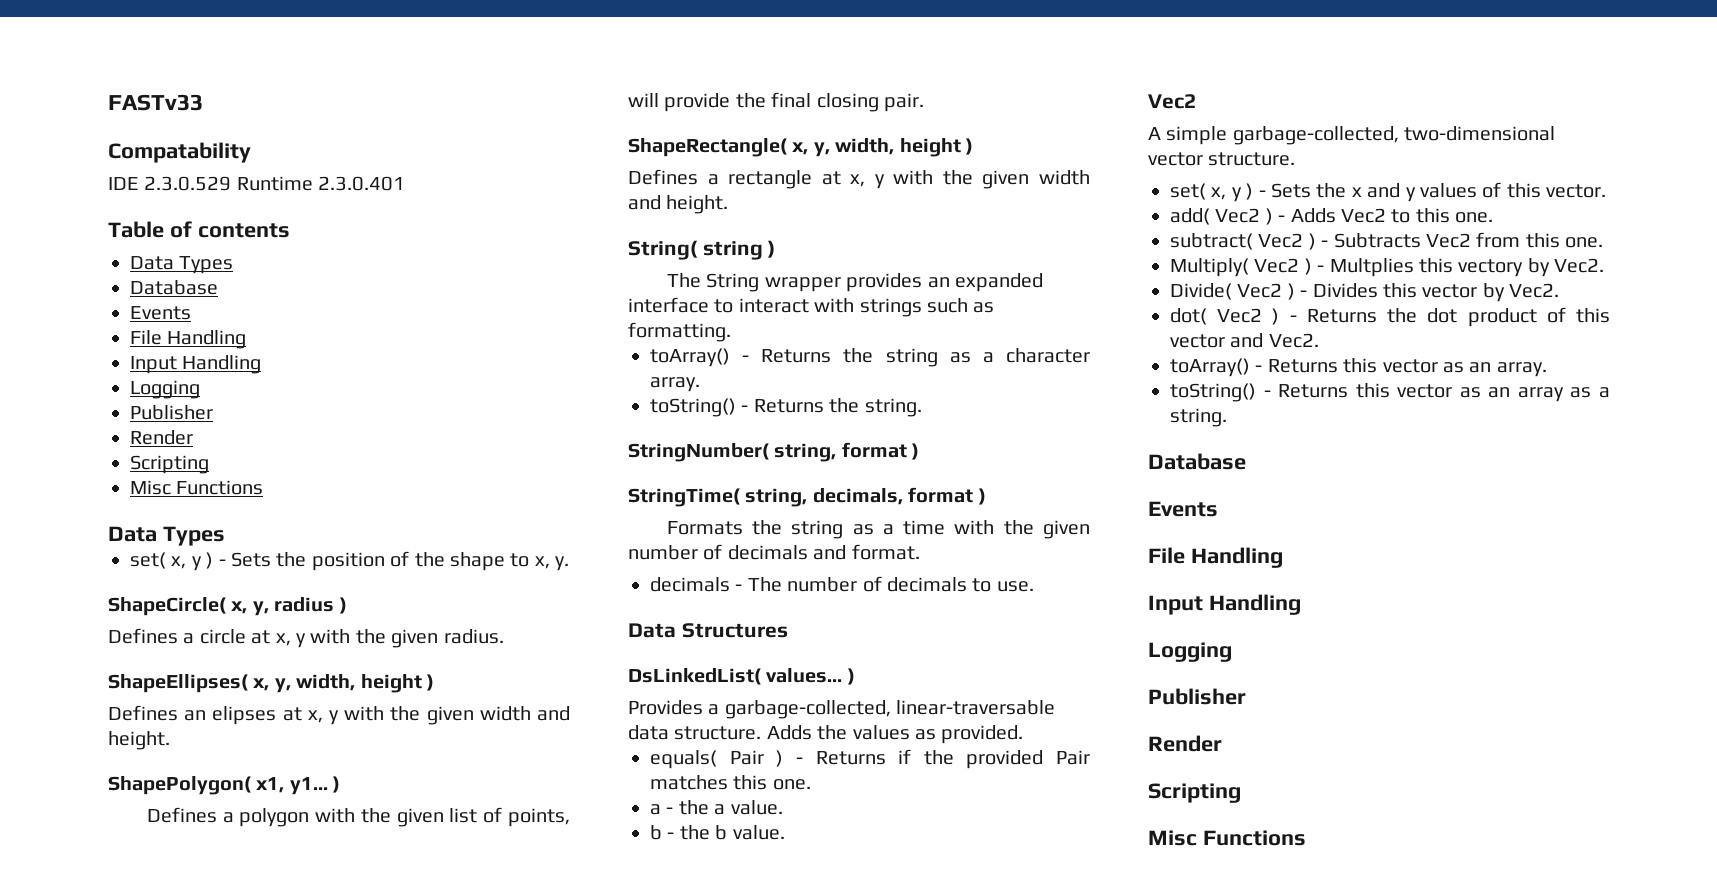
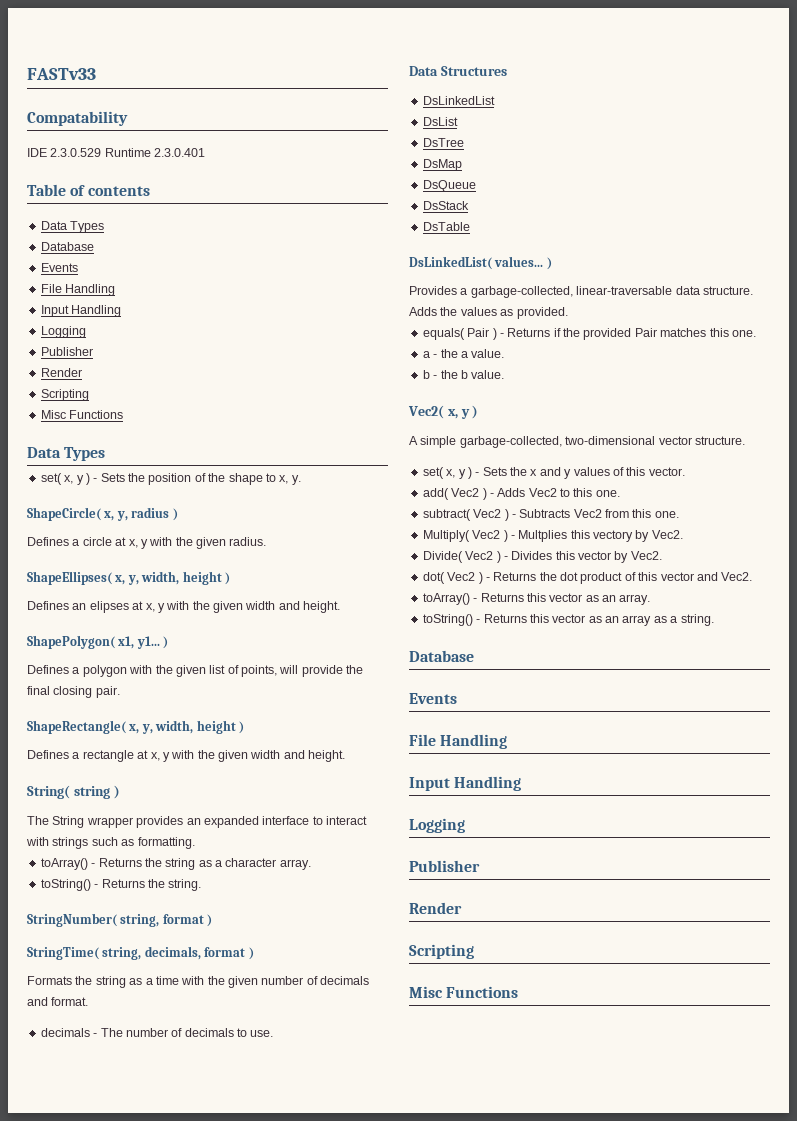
(788, 630) none -> [422,96,495,105] [422,117,458,126] [422,138,464,147] [422,159,462,171] [422,180,476,192] [422,201,469,210] [422,222,470,231] // DsLinkedList // DsList // DsTree // DsMap // DsQueue // DsStack // DsTable
[1148,94,1196,109] Vec2 -> [408,405,479,419] Vec2( x, y )

